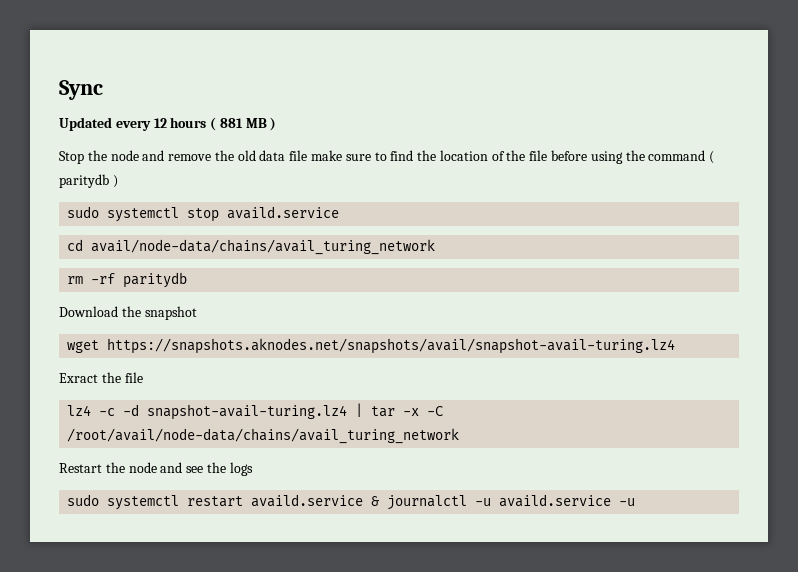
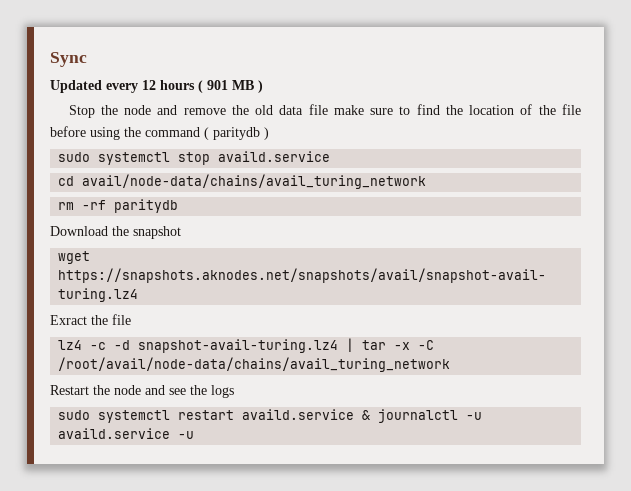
[219,118,243,128] 881 -> [207,80,228,90] 901

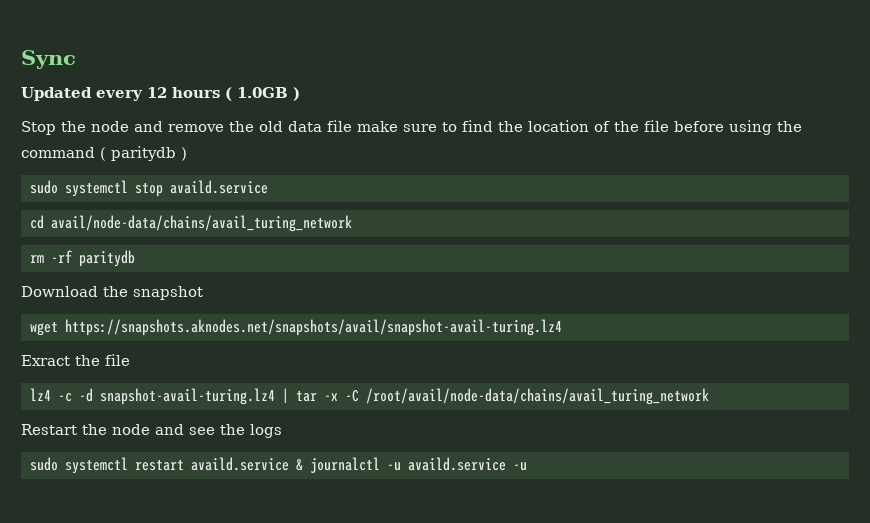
[207,80,254,90] 901 MB -> [237,87,288,98] 1.0GB

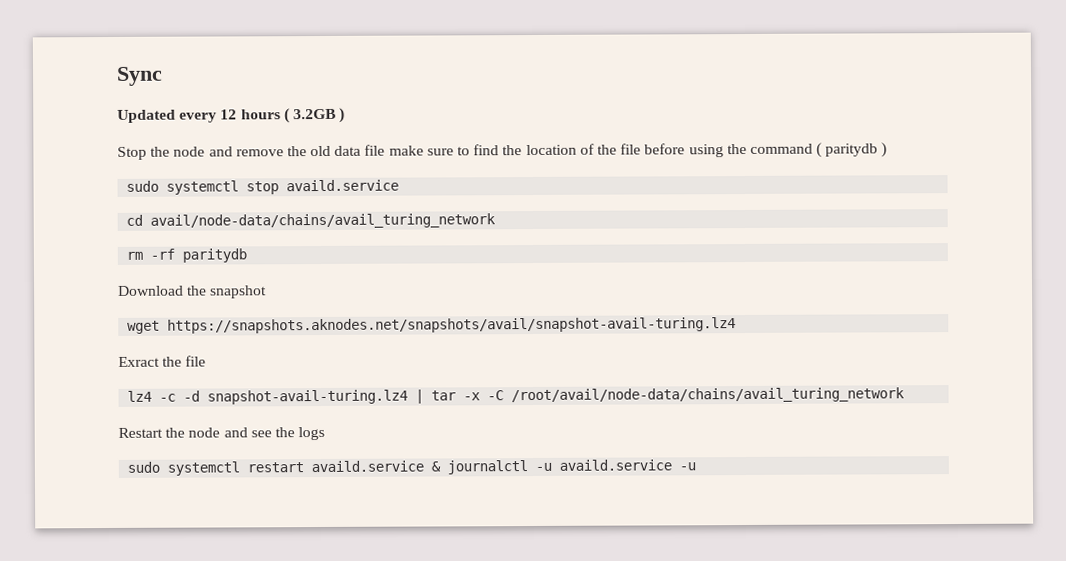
[237,87,288,98] 1.0GB -> [292,108,336,120] 3.2GB

